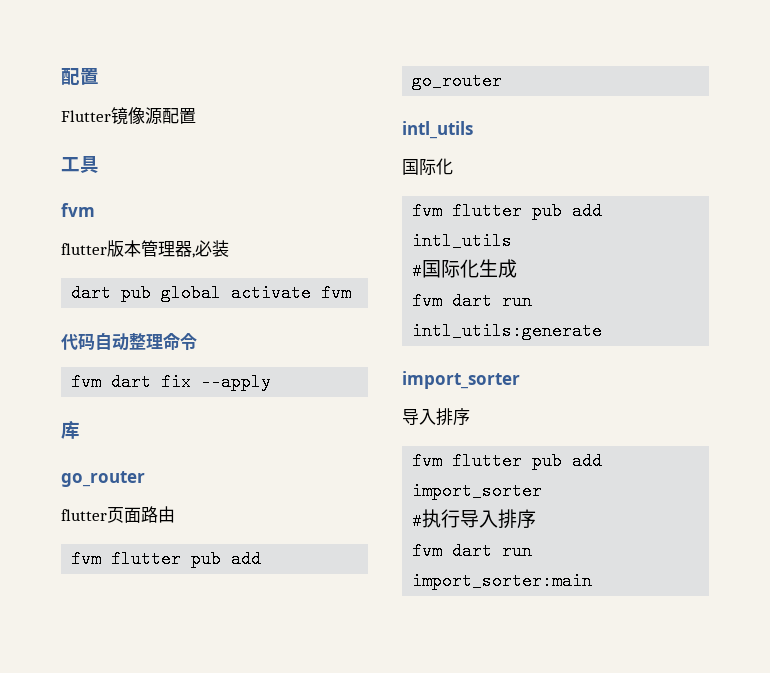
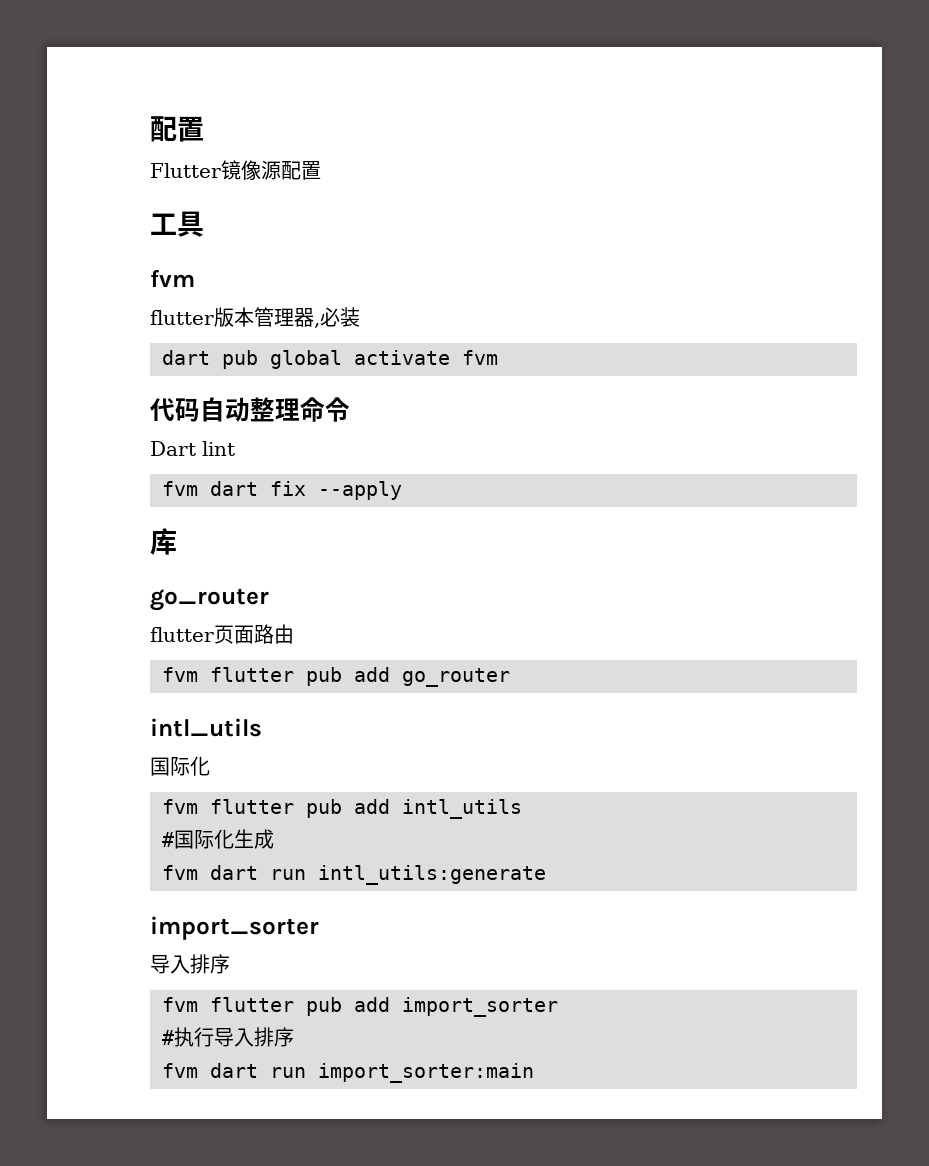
(197, 342) none -> [150,441,235,456] // Dart lint

